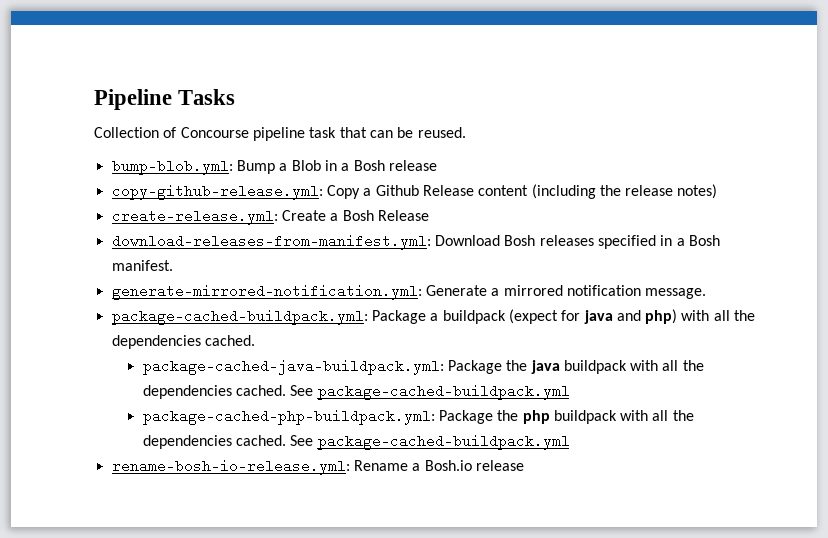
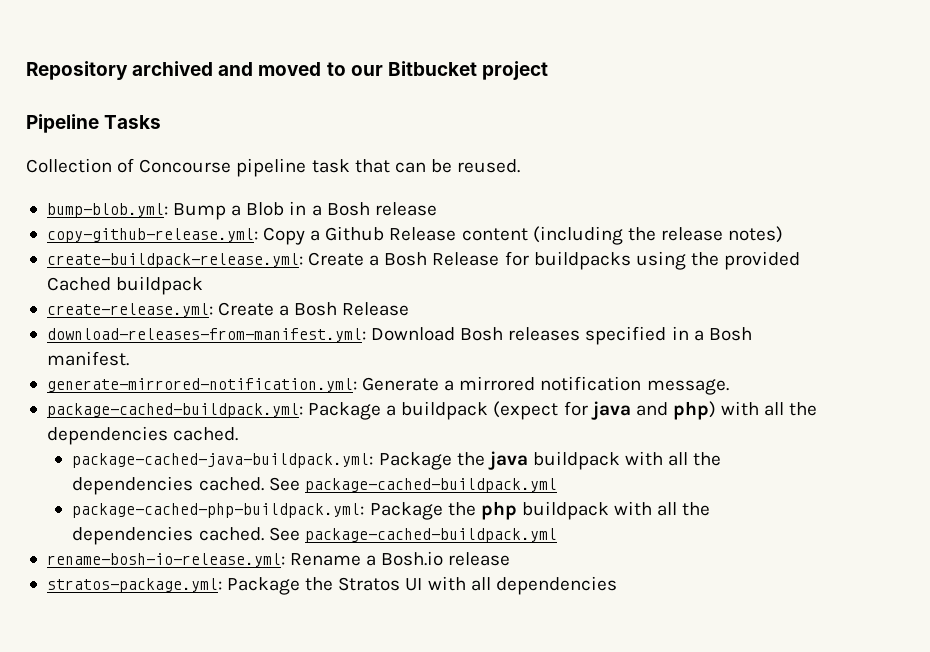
(94, 99) none -> [26,61,548,80] Repository archived and moved to our Bitbucket project //
(718, 191) none -> [46,251,801,270] [46,276,204,295] // create-buildpack-release.yml: Create a Bosh Release for buildpacks using the provided Cached buildpack
(524, 465) none -> [46,576,617,595] // stratos-package.yml: Package the Stratos UI with all dependencies

